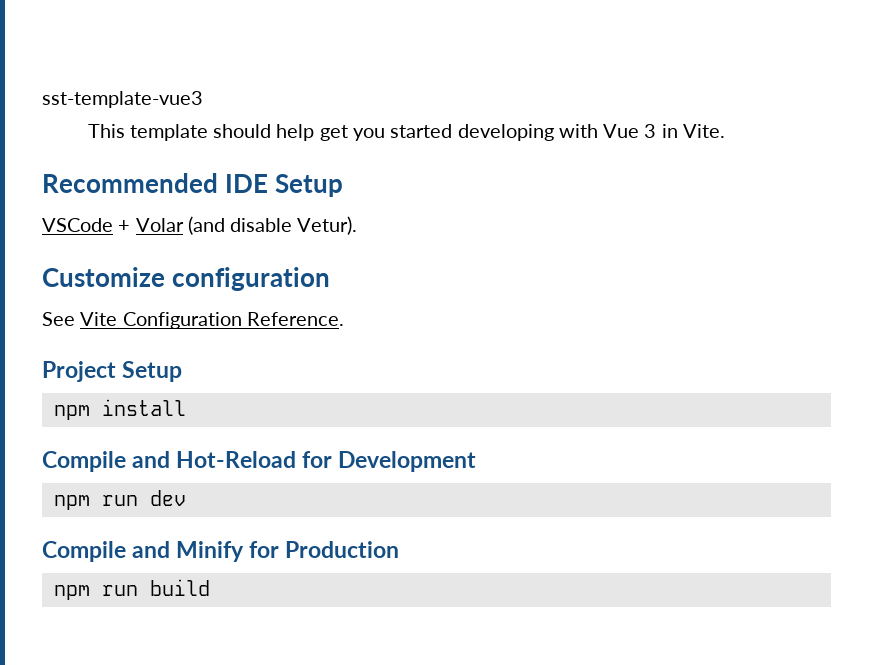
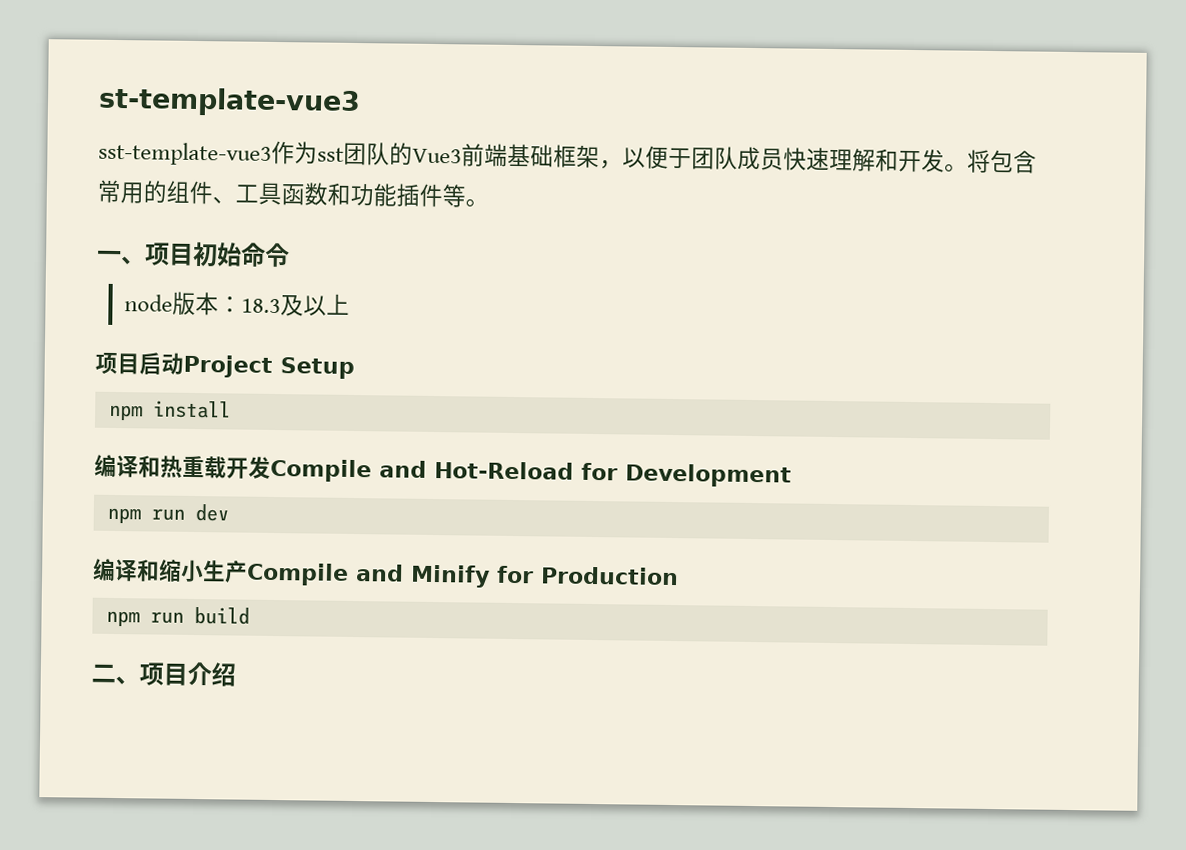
(42, 99) none -> [98,86,361,118] st-template-vue3 //
[87,124,725,141] [42,173,344,197] [42,216,358,235] [42,267,331,291] [42,312,344,329] // This template should help get you started developing with Vue 3 in Vite. // Recommended IDE Setup // VSCode + Volar (and disable Vetur). // Customize configuration // See Vite Configuration Reference. // -> [271,140,1037,174] [97,179,489,208] [97,241,290,268] [124,291,351,317] [95,352,184,375] 作为sst团队的Vue3前端基础框架，以便于团队成员快速理解和开发。将包含常用的组件、工具函数和功能插件等。 // 一、项目初始命令 // node版本：18.3及以上 // 项目启动
(186, 407) none -> [94,454,271,479] 编译和热重载开发
(186, 498) none -> [93,558,248,584] 编译和缩小生产
(210, 587) none -> [91,661,236,687] // 二、项目介绍

